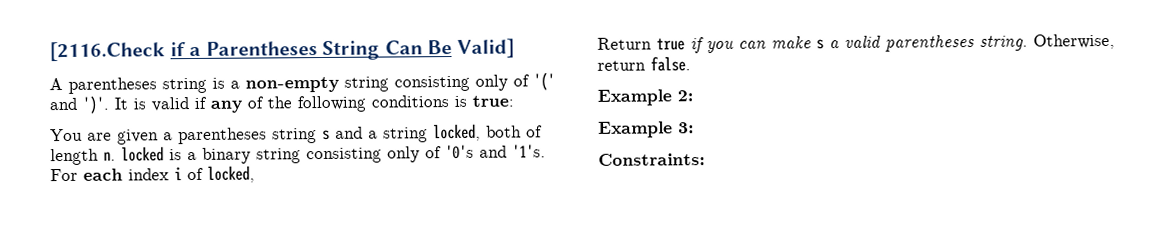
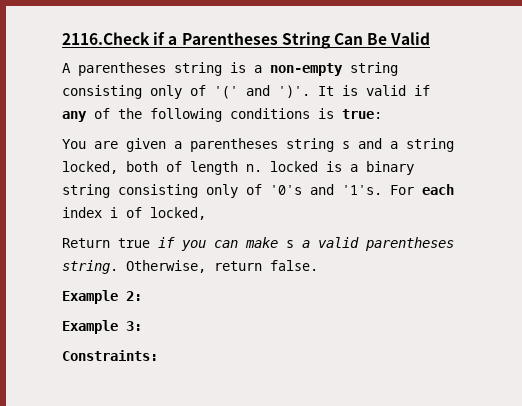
[49,41,165,62] [2116.Check -> [62,32,150,45] 2116.Check
[456,38,515,58] Valid] -> [390,32,431,45] Valid

